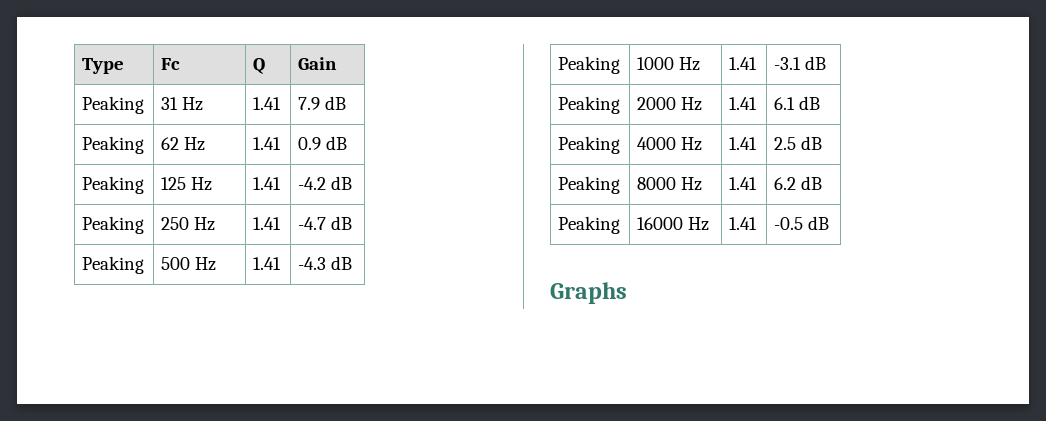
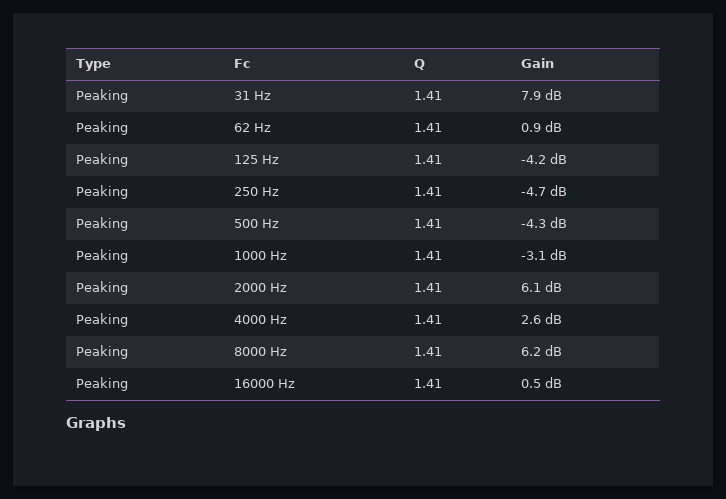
[774,137,797,150] 2.5 -> [521,315,542,324] 2.6
[774,217,804,230] -0.5 -> [521,379,542,388] 0.5

